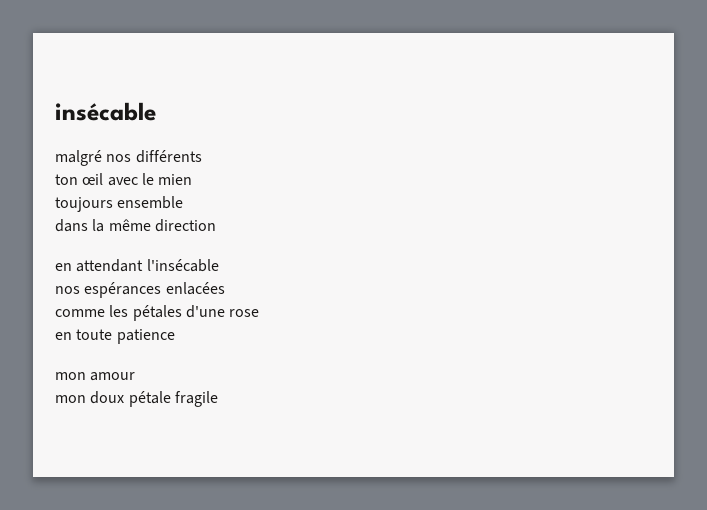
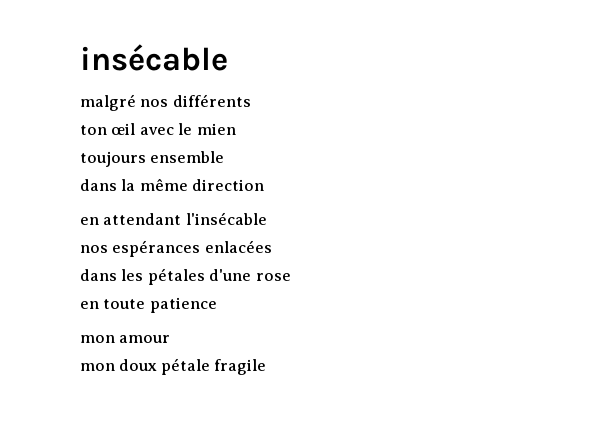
[55,309,105,317] comme -> [80,269,117,281] dans

